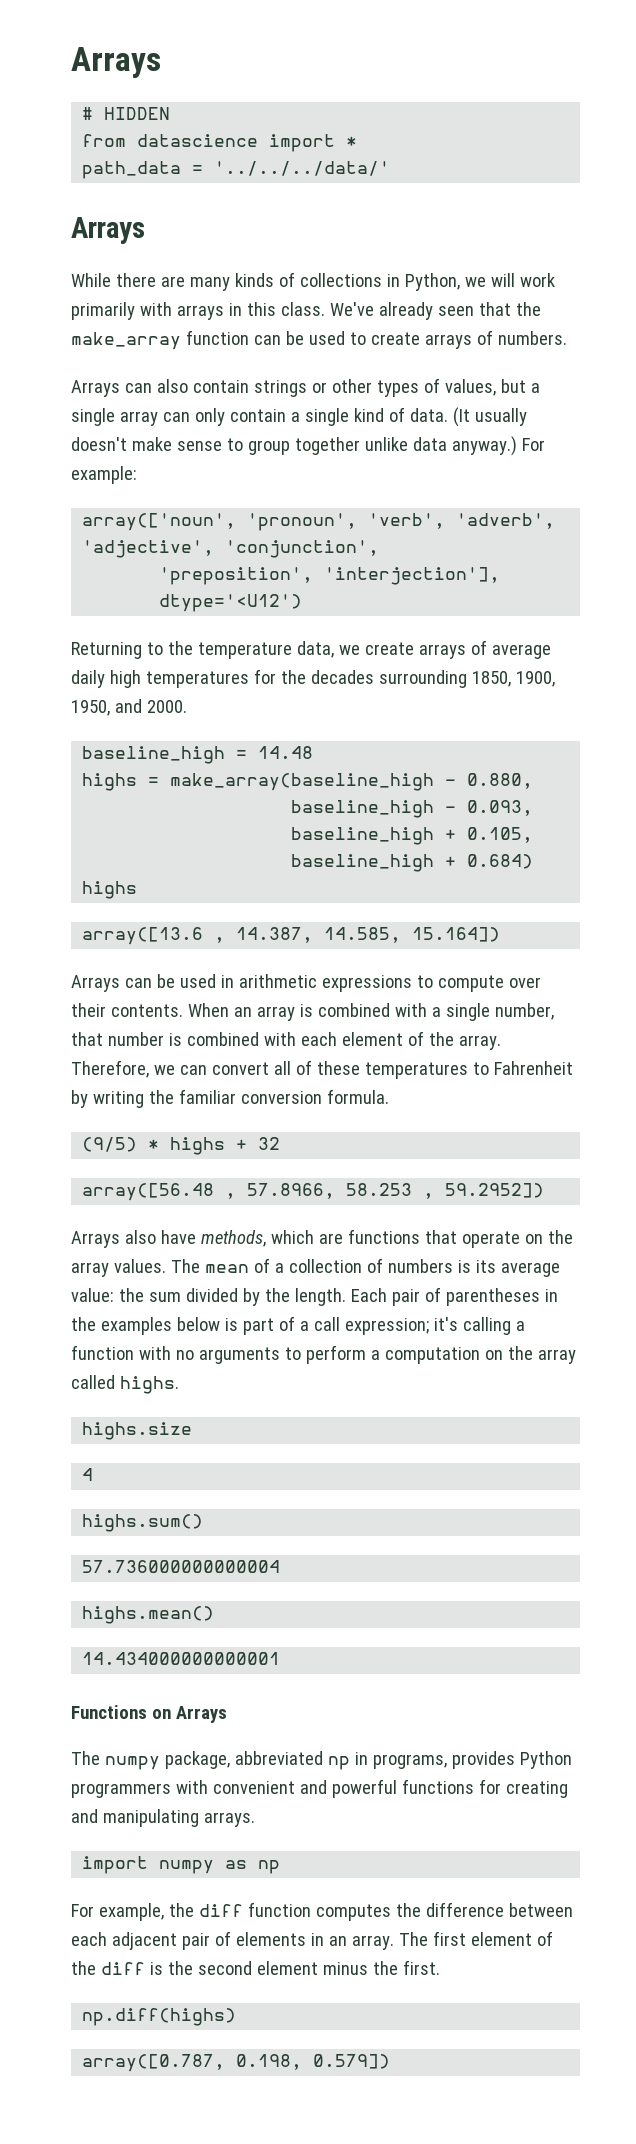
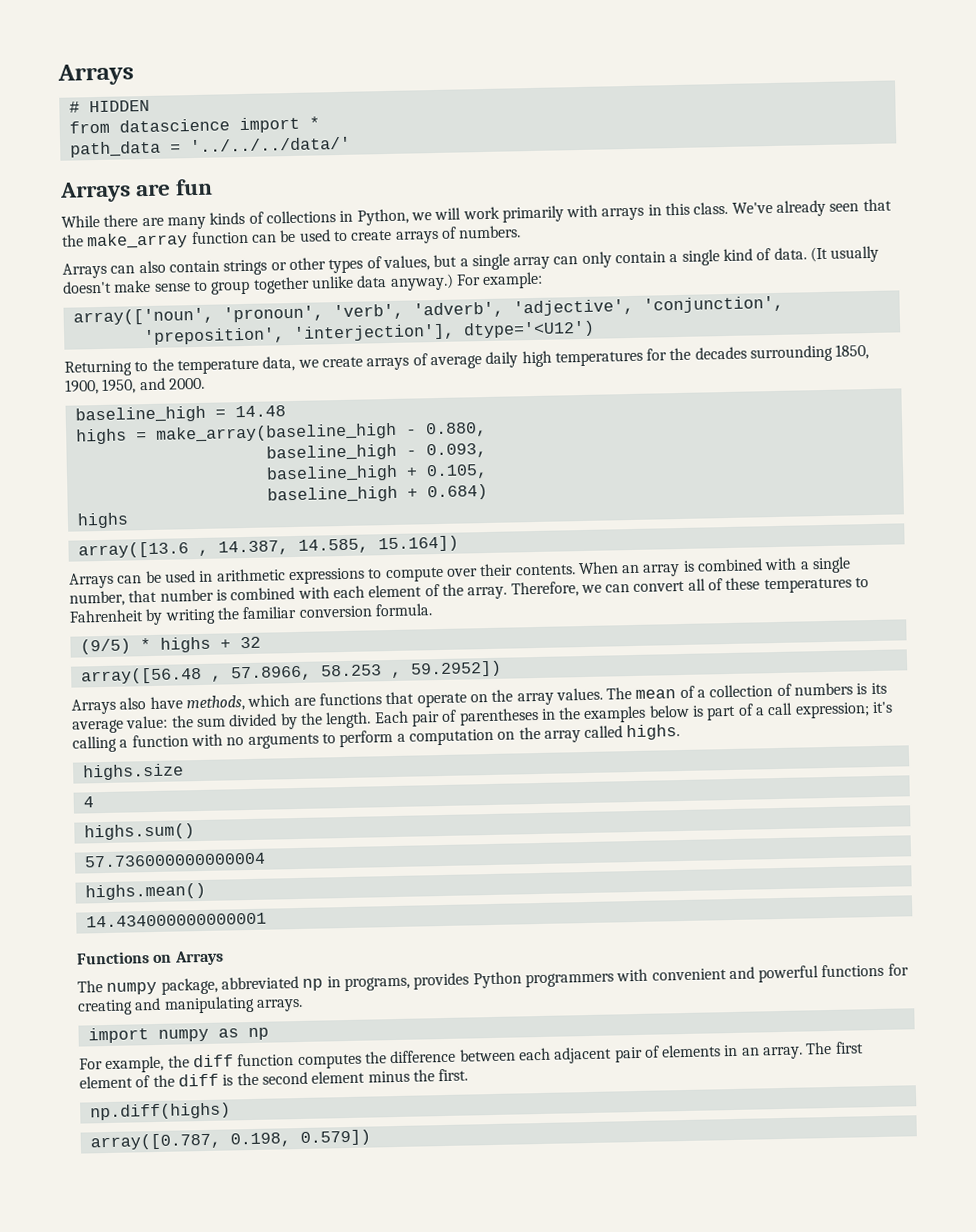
(145, 230) none -> [135,178,214,197] are fun

